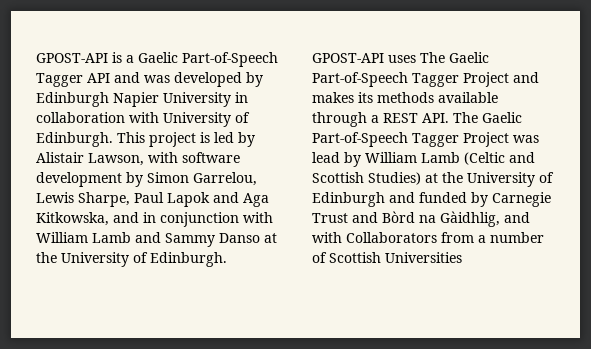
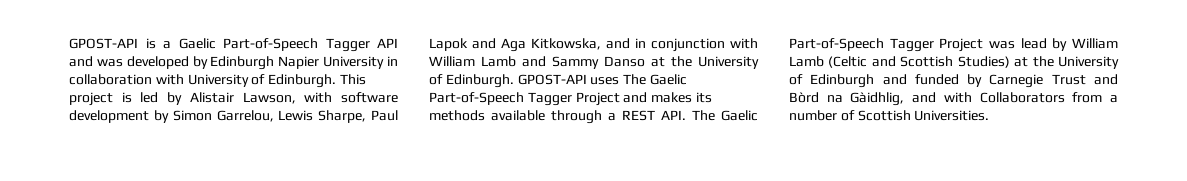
[385,252,462,263] Universities -> [914,110,990,121] Universities.

